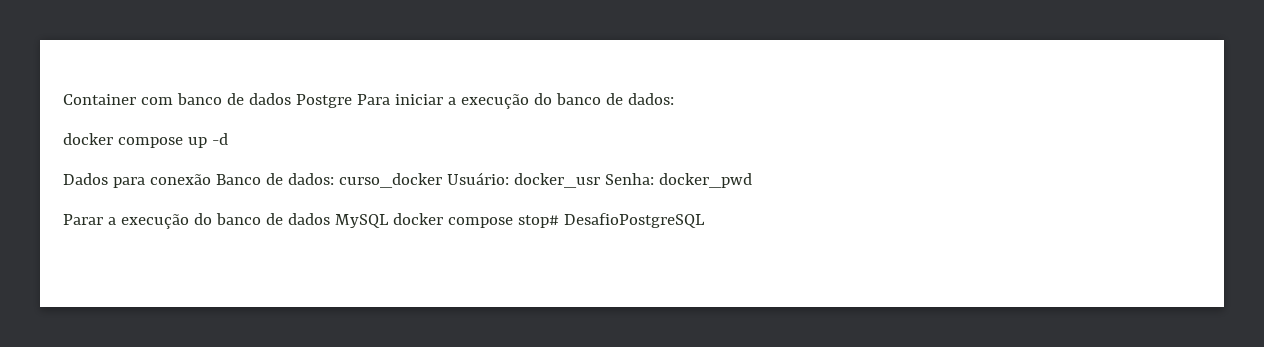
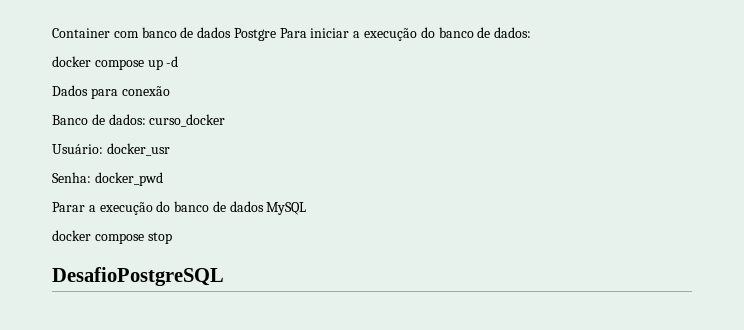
(211, 179) none -> (170, 91) //
(442, 180) none -> (226, 120) //
(600, 180) none -> (170, 149) //
[392,213,559,228] docker compose stop# -> [52,230,172,244] // docker compose stop //

